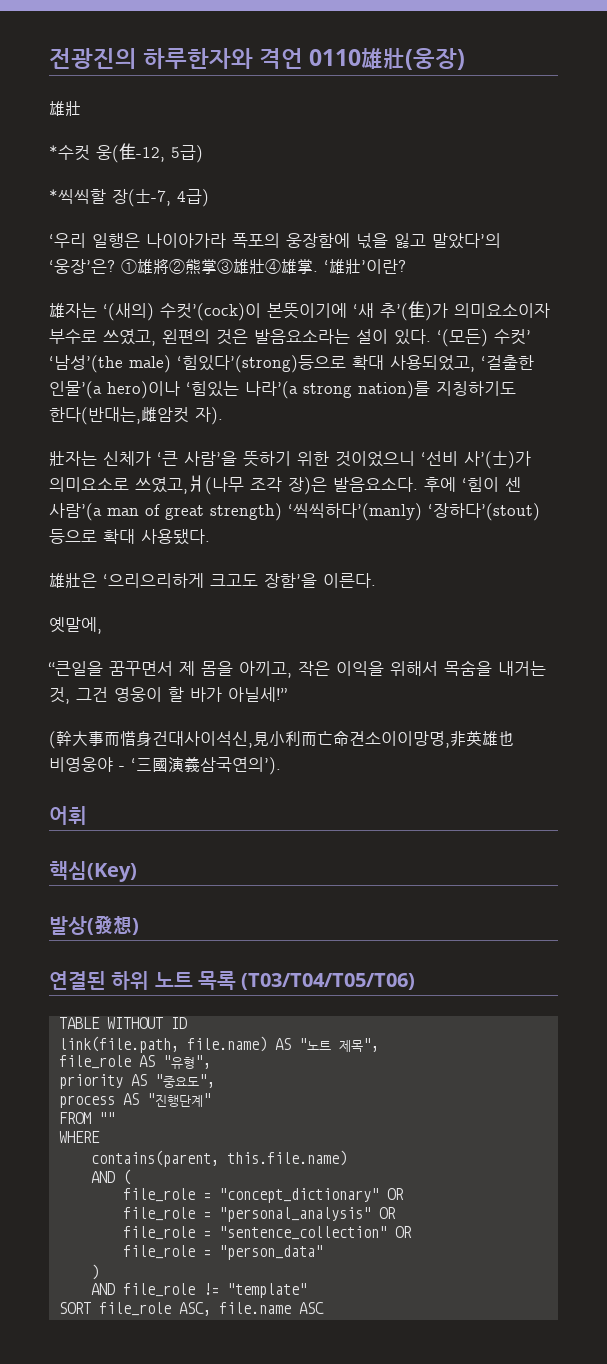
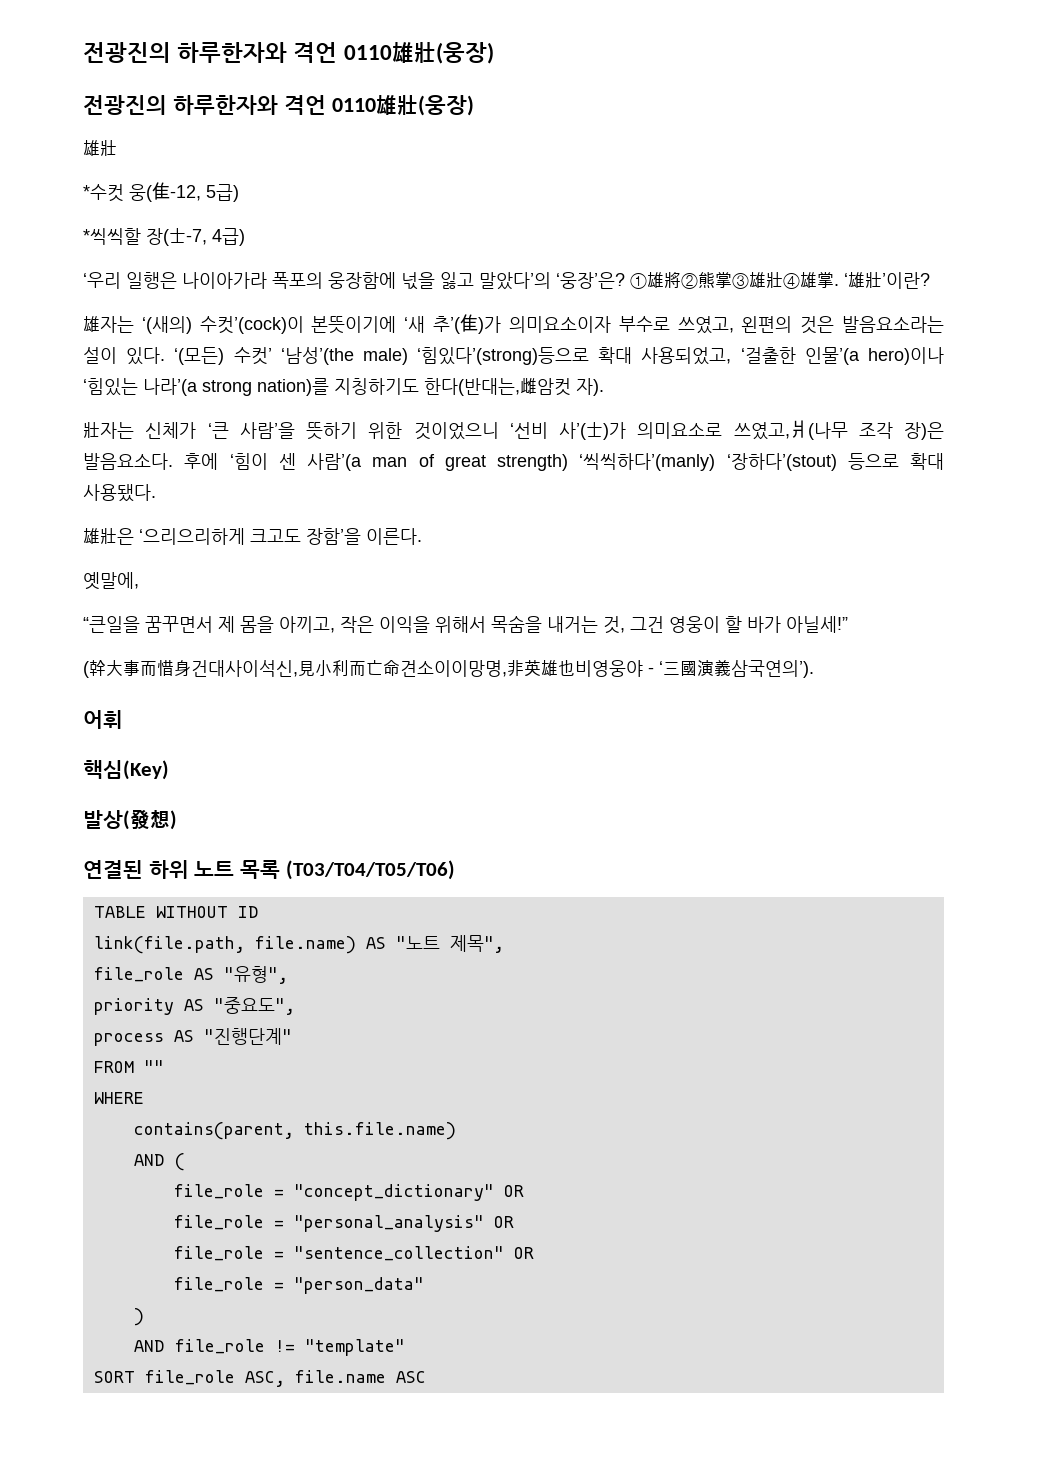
[49,48,466,70] 전광진의 하루한자와 격언 0110雄壯(웅장) -> [83,42,494,64] [83,95,474,116] 전광진의 하루한자와 격언 0110雄壯(웅장) // 전광진의 하루한자와 격언 0110雄壯(웅장)

